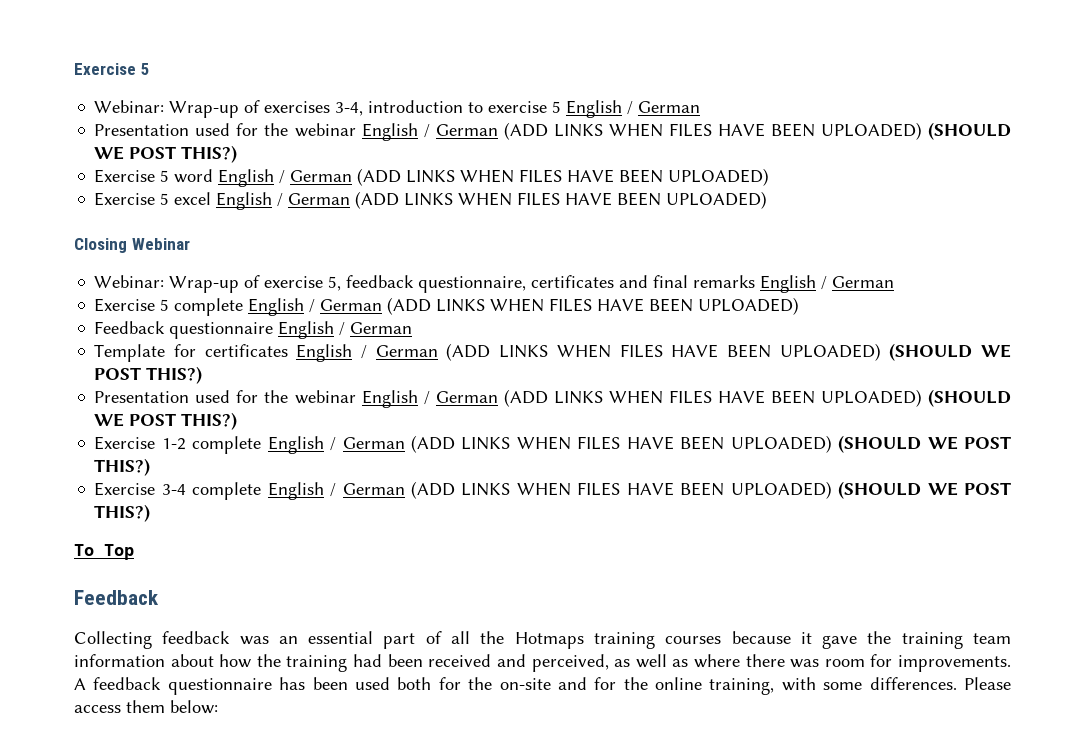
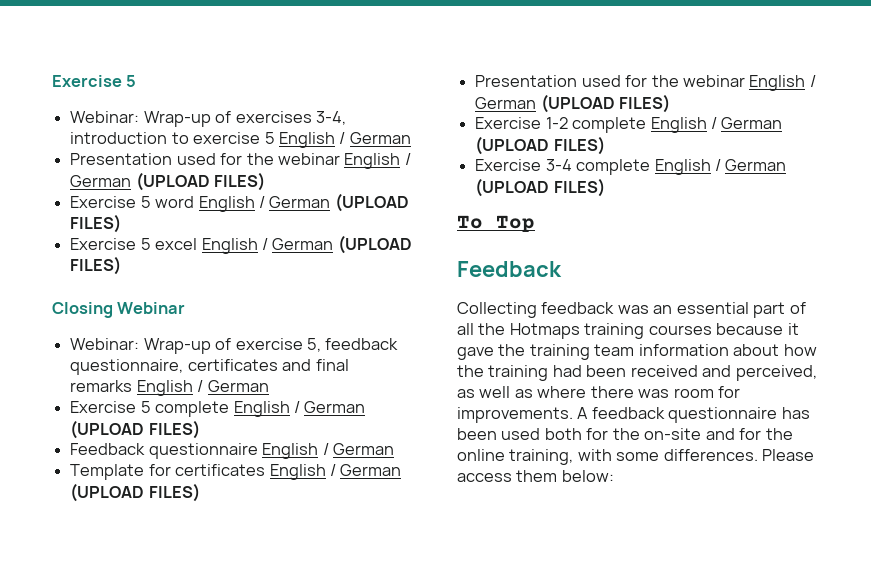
[503,122,1011,140] [94,145,238,163] (ADD LINKS WHEN FILES HAVE BEEN UPLOADED) (SHOULD WE POST THIS?) -> [135,172,266,191] (UPLOAD FILES)
[357,168,770,186] (ADD LINKS WHEN FILES HAVE BEEN UPLOADED) -> [334,193,409,212] [70,214,122,233] (UPLOAD FILES)
[355,191,768,209] (ADD LINKS WHEN FILES HAVE BEEN UPLOADED) -> [337,235,412,254] [70,256,122,275] (UPLOAD FILES)
[387,297,800,315] (ADD LINKS WHEN FILES HAVE BEEN UPLOADED) -> [70,420,200,439] (UPLOAD FILES)
[446,343,1011,361] [94,366,203,384] [94,389,1011,408] [94,412,238,430] (ADD LINKS WHEN FILES HAVE BEEN UPLOADED) (SHOULD WE POST THIS?) // Presentation used for the webinar English / German (ADD LINKS WHEN FILES HAVE BEEN UPLOADED) (SHOULD WE POST THIS?) -> [70,483,200,502] [475,75,816,91] [475,94,671,113] (UPLOAD FILES) // Presentation used for the webinar English / German (UPLOAD FILES)
[411,435,1012,453] [94,458,151,476] (ADD LINKS WHEN FILES HAVE BEEN UPLOADED) (SHOULD WE POST THIS?) -> [475,136,605,155] (UPLOAD FILES)
[411,481,1012,499] [94,504,151,522] (ADD LINKS WHEN FILES HAVE BEEN UPLOADED) (SHOULD WE POST THIS?) -> [475,178,605,197] (UPLOAD FILES)

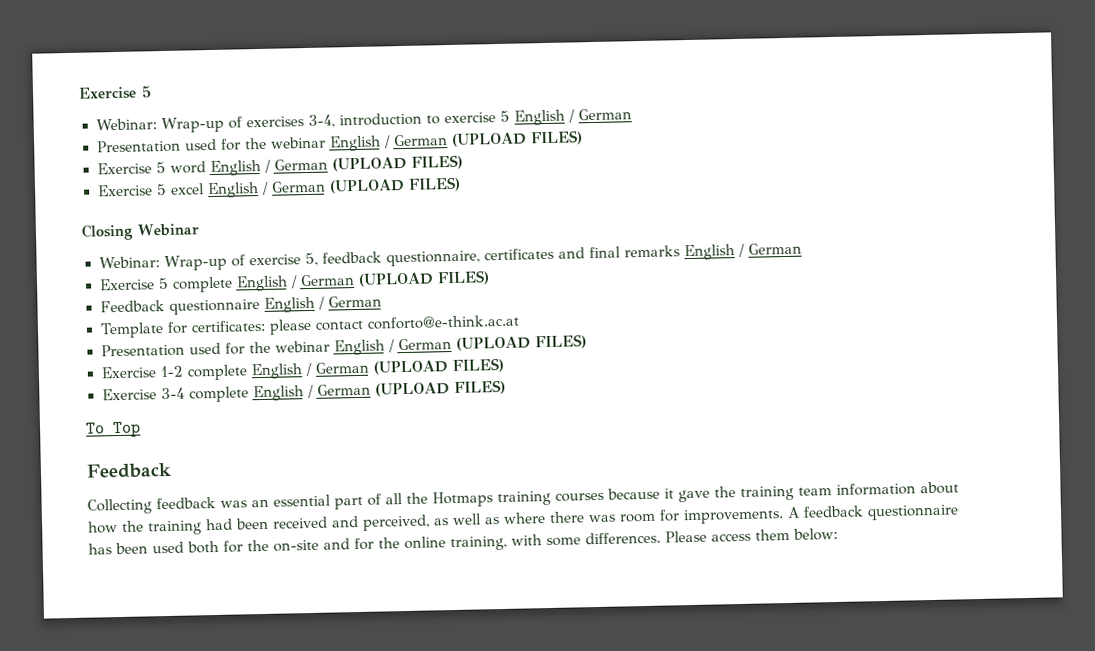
[175,464,402,480] [70,483,200,502] certificates English / German (UPLOAD FILES) -> [191,314,521,335] certificates: please contact conforto@e-think.ac.at

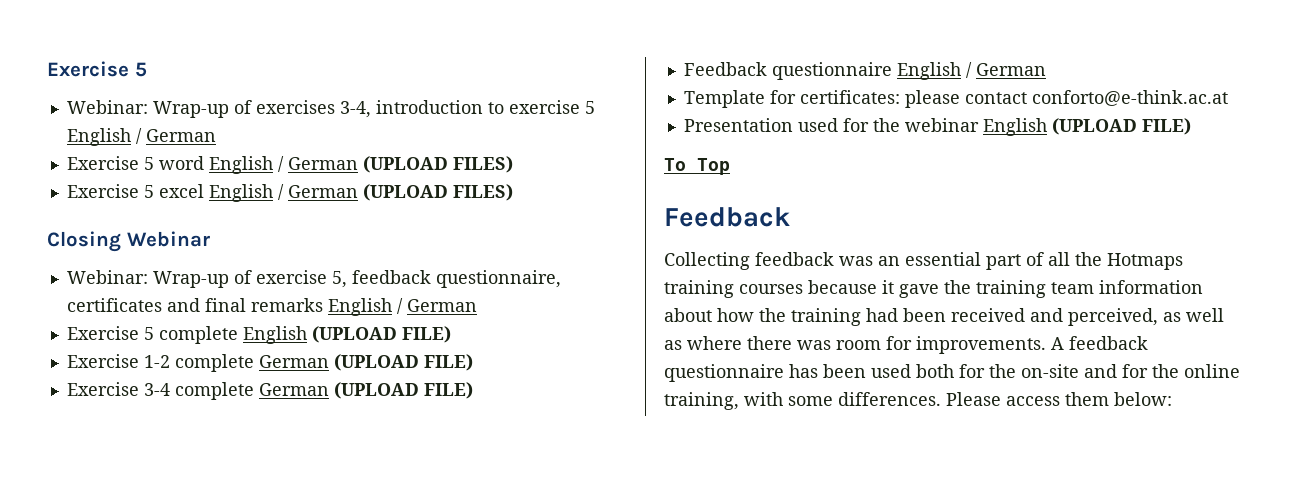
[96,130,583,154] // Presentation used for the webinar English / German (UPLOAD FILES) -> (216, 135) none
[289,270,490,289] / German (UPLOAD FILES) -> [311,326,451,343] [66,354,473,372] [66,382,473,400] (UPLOAD FILE) // Exercise 1-2 complete German (UPLOAD FILE) // Exercise 3-4 complete German (UPLOAD FILE)
[387,334,587,353] [100,357,504,381] [101,379,506,403] / German (UPLOAD FILES) // Exercise 1-2 complete English / German (UPLOAD FILES) // Exercise 3-4 complete English / German (UPLOAD FILES) -> [1051,118,1191,135] (UPLOAD FILE)

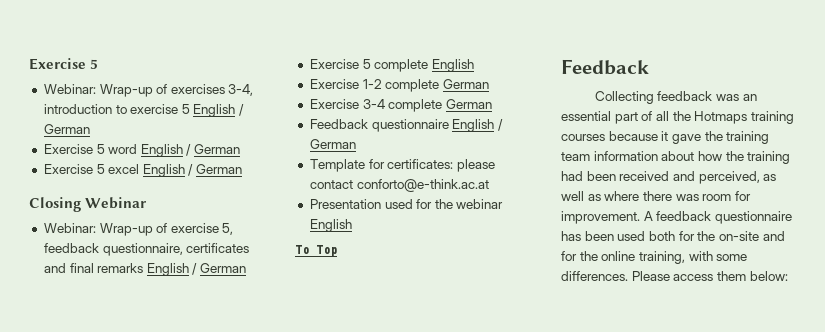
[362,156,513,173] (UPLOAD FILES) -> (241, 149) none
[362,184,513,201] (UPLOAD FILES) -> (243, 169) none
[311,326,451,343] (UPLOAD FILE) -> (474, 65) none
[333,354,473,371] (UPLOAD FILE) -> (489, 84) none
[333,382,473,399] (UPLOAD FILE) -> (492, 104) none
[1051,118,1191,135] (UPLOAD FILE) -> (352, 225) none
[916,336,1046,354] improvements. -> [561,211,640,224] improvement.

